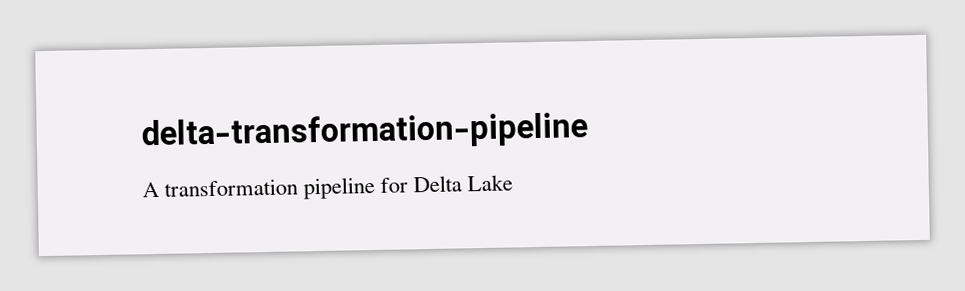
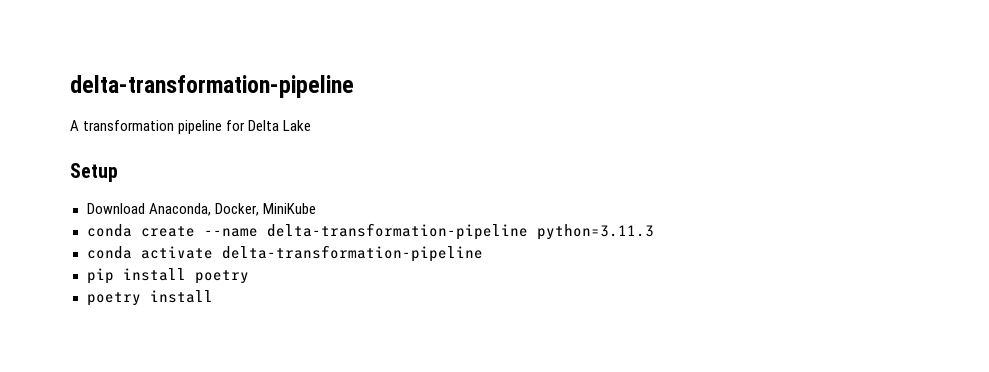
(514, 183) none -> [70,163,118,182] [86,203,316,216] [86,223,654,240] [86,245,483,262] [86,268,249,284] [86,290,213,306] // Setup // Download Anaconda, Docker, MiniKube // conda create --name delta-transformation-pipeline python=3.11.3 // conda activate delta-transformation-pipeline // pip install poetry // poetry install

